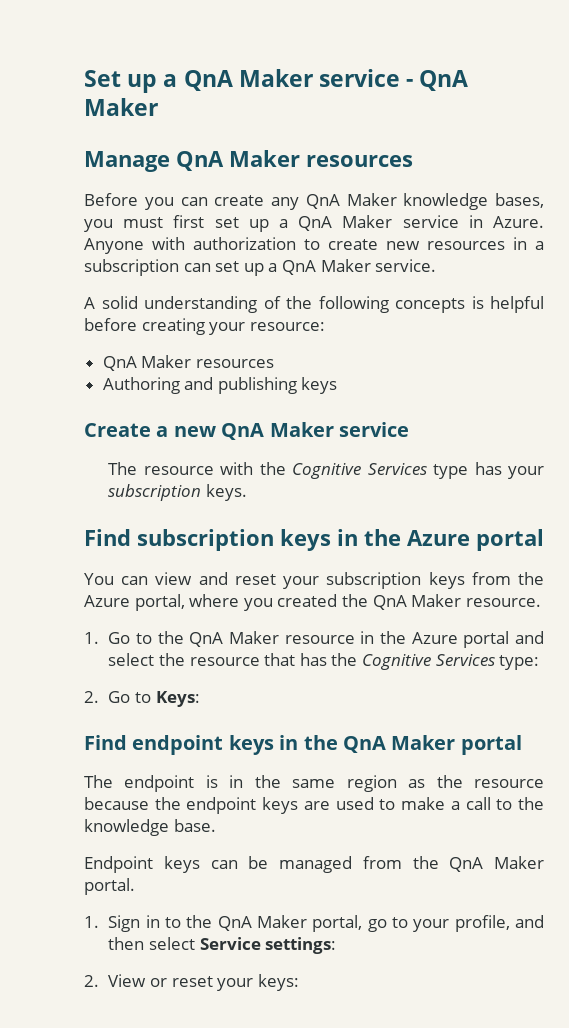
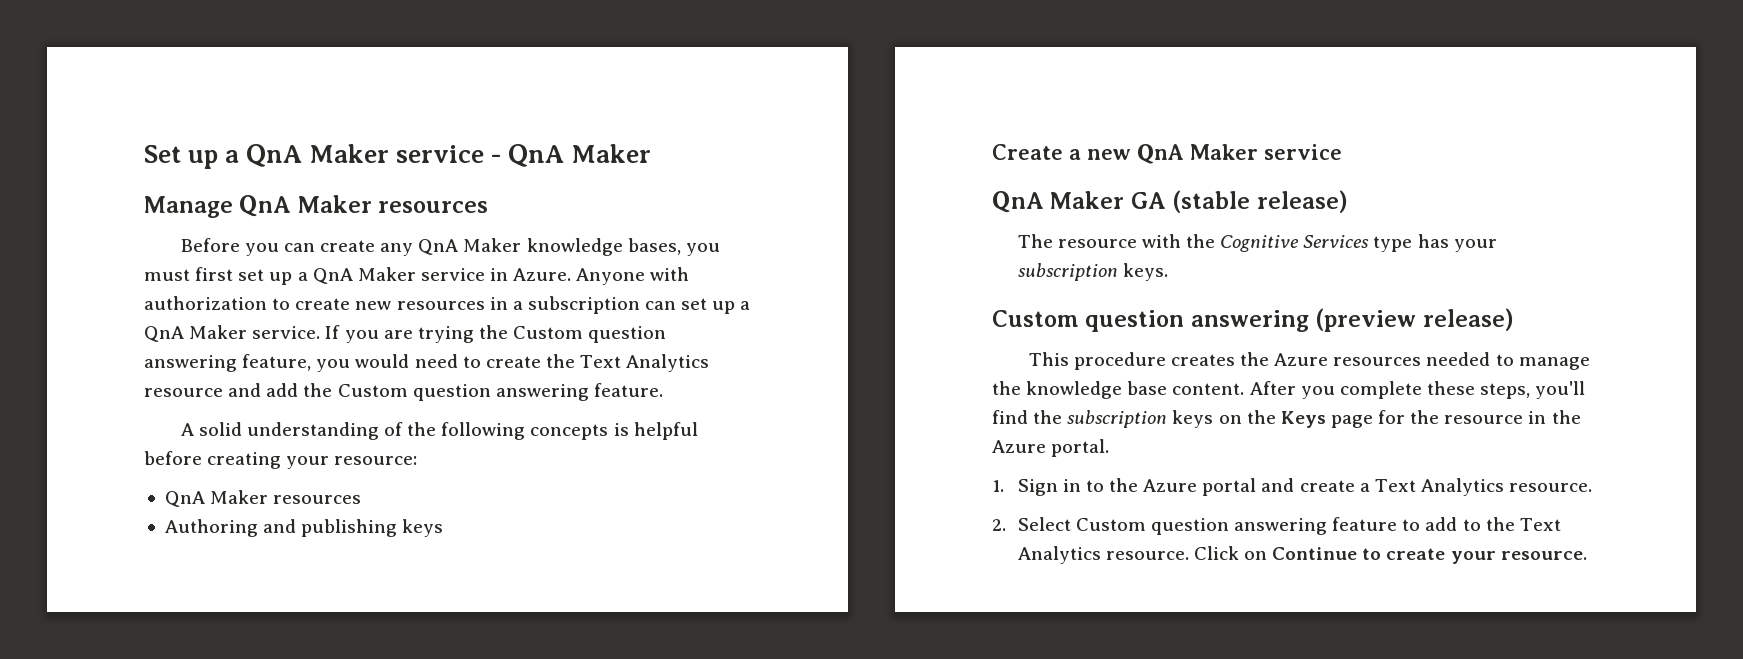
(437, 265) none -> [325,325,667,343] [144,354,710,372] [144,383,663,401] If you are trying the Custom question answering feature, you would need to create the Text Analytics resource and add the Custom question answering feature.
(409, 429) none -> [992,190,1348,213] // QnA Maker GA (stable release)
[84,529,544,551] [84,572,544,589] [84,594,541,611] [84,631,544,648] [108,653,540,670] [84,691,200,707] [84,735,522,755] [84,775,544,792] [84,797,545,814] [84,819,216,836] [84,856,544,873] Find subscription keys in the Azure portal // You can view and reset your subscription keys from the Azure portal, where you created the QnA Maker resource. // 1. Go to the QnA Maker resource in the Azure portal and select the resource that has the Cognitive Services type: // 2. Go to Keys: // Find endpoint keys in the QnA Maker portal // The endpoint is in the same region as the resource because the endpoint keys are used to make a call to the knowledge base. // Endpoint keys can be managed from the QnA Maker -> [992,308,1514,332] [1028,352,1590,370] [992,381,1586,399] [992,410,1581,428] [992,440,1046,453] Custom question answering (preview release) // This procedure creates the Azure resources needed to manage the knowledge base content. After you complete these steps, you'll find the subscription keys on the Keys page for the resource in the Azure
[217,915,544,932] [108,937,337,954] [84,974,299,991] QnA Maker portal, go to your profile, and then select Service settings: // 2. View or reset your keys: -> [1143,478,1593,496] [992,517,1561,535] [1017,546,1587,564] Azure portal and create a Text Analytics resource. // 2. Select Custom question answering feature to add to the Text Analytics resource. Click on Continue to create your resource.

